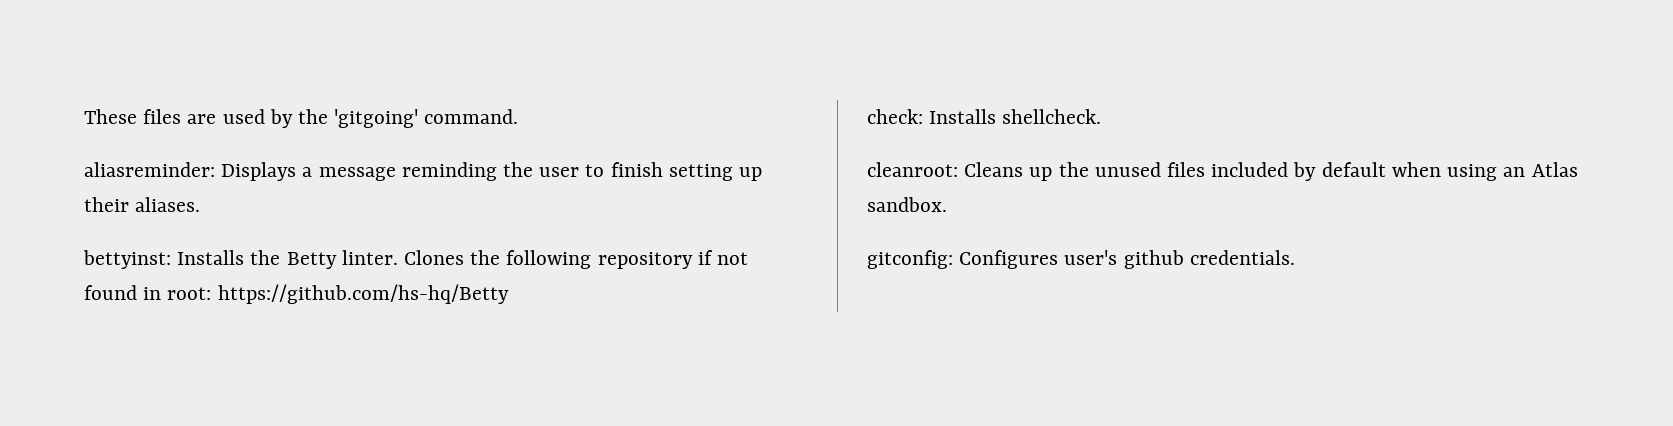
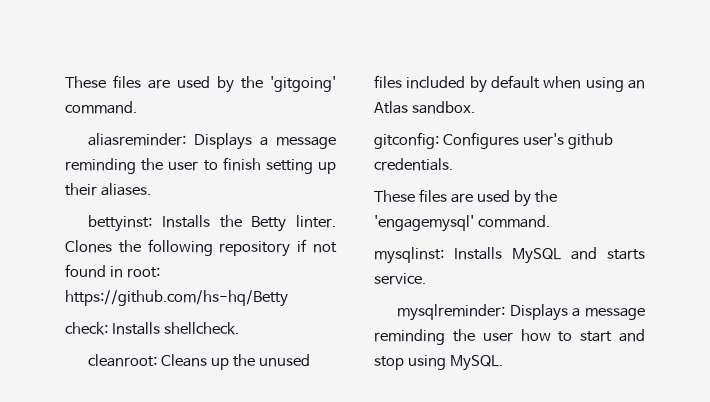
(1295, 257) none -> [374,189,557,207] [374,215,550,232] [374,247,645,264] [374,273,426,285] [397,304,645,321] [374,329,645,345] [374,355,503,371] // These files are used by the 'engagemysql' command. // mysqlinst: Installs MySQL and starts service. // mysqlreminder: Displays a message reminding the user how to start and stop using MySQL.

